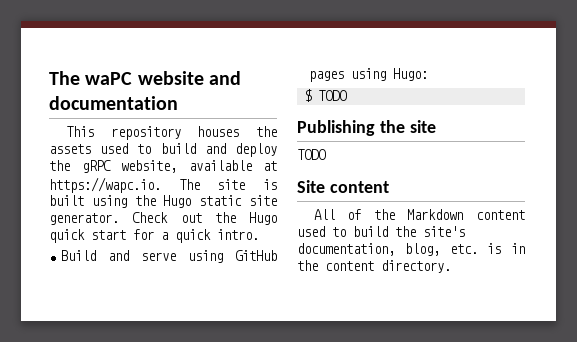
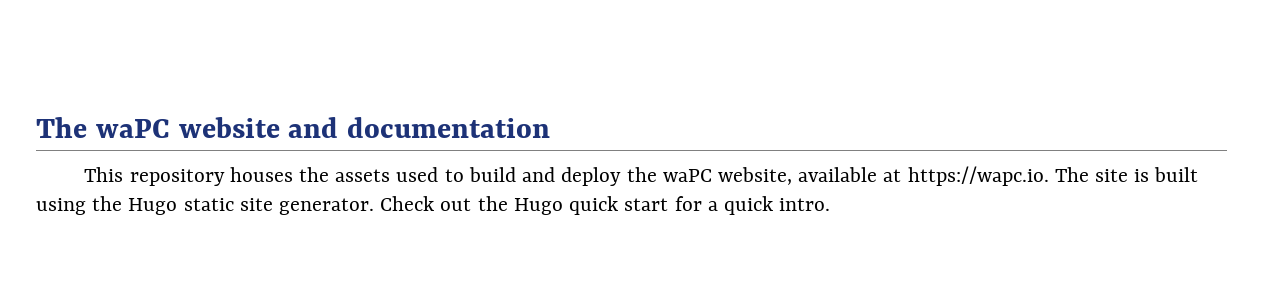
[81,160,111,173] gRPC -> [662,169,712,182] waPC
[61,250,277,263] [309,68,429,82] [303,89,347,102] [297,120,436,136] [297,149,326,160] [297,180,389,193] [313,209,525,220] [297,226,465,237] [297,243,525,256] [297,260,451,273] // Build and serve using GitHub pages using Hugo: // $ TODO // Publishing the site // TODO // Site content // All of the Markdown content used to build the site's documentation, blog, etc. is in the content directory. -> (831, 204) none

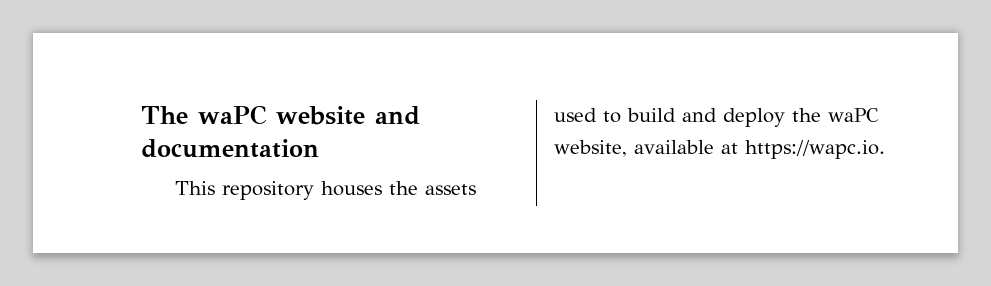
[1054,167,1199,182] [36,196,831,215] The site is built using the Hugo static site generator. Check out the Hugo quick start for a quick intro. -> (885, 149) none

